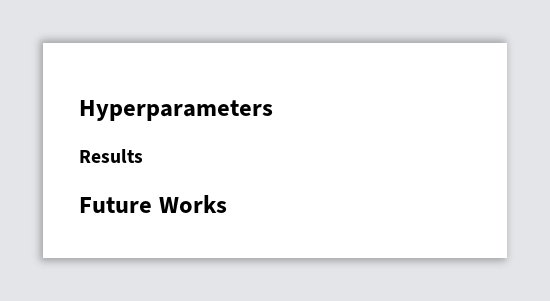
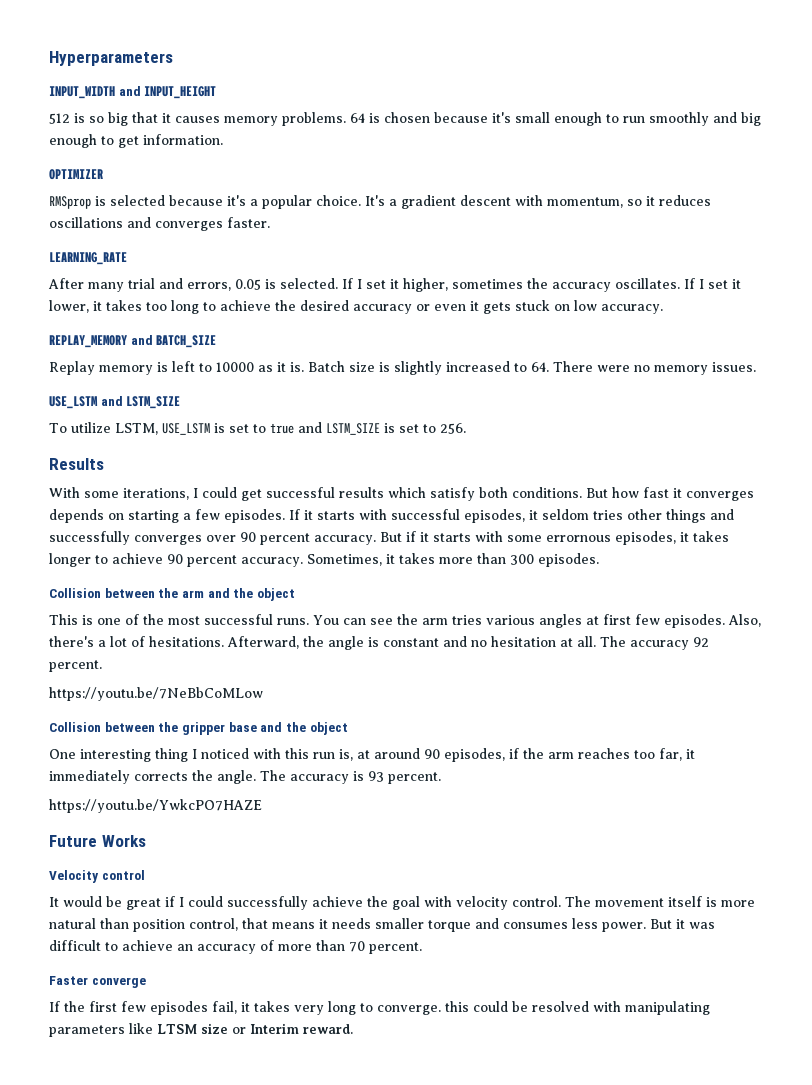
[79,149,143,163] [79,195,227,213] Results // Future Works -> [49,86,217,99] [49,112,761,126] [49,134,223,148] [49,169,103,180] [49,195,711,209] [49,217,270,231] [49,252,127,265] [48,278,741,292] [49,300,663,314] [49,335,217,348] [49,361,756,375] [49,396,181,409] [49,422,466,435] [49,458,104,470] [49,487,754,501] [49,509,734,523] [49,531,729,545] [49,553,599,567] [49,588,295,601] [49,614,761,628] [49,636,709,650] [49,660,102,672] [49,687,263,701] [49,722,348,735] [49,748,695,762] [49,770,441,784] [49,799,262,813] [49,835,146,847] [49,870,145,883] [49,896,755,910] [49,918,715,932] [49,940,422,954] [49,976,146,988] [49,1001,710,1015] [49,1023,353,1037] INPUT_WIDTH and INPUT_HEIGHT // 512 is so big that it causes memory problems. 64 is chosen because it's small enough to run smoothly and big enough to get information. // OPTIMIZER // RMSprop is selected because it's a popular choice. It's a gradient descent with momentum, so it reduces oscillations and converges faster. // LEARNING_RATE // After many trial and errors, 0.05 is selected. If I set it higher, sometimes the accuracy oscillates. If I set it lower, it takes too long to achieve the desired accuracy or even it gets stuck on low accuracy. // REPLAY_MEMORY and BATCH_SIZE // Replay memory is left to 10000 as it is. Batch size is slightly increased to 64. There were no memory issues. // USE_LSTM and LSTM_SIZE // To utilize LSTM, USE_LSTM is set to true and LSTM_SIZE is set to 256. // Results // With some iterations, I could get successful results which satisfy both conditions. But how fast it converges depends on starting a few episodes. If it starts with successful episodes, it seldom tries other things and successfully converges over 90 percent accuracy. But if it starts with some errornous episodes, it takes longer to achieve 90 percent accuracy. Sometimes, it takes more than 300 episodes. // Collision between the arm and the object // This is one of the most successful runs. You can see the arm tries various angles at first few episodes. Also, there's a lot of hesitations. Afterward, the angle is constant and no hesitation at all. The accuracy 92 percent. // https://youtu.be/7NeBbCoMLow // Collision between the gripper base and the object // One interesting thing I noticed with this run is, at around 90 episodes, if the arm reaches too far, it immediately corrects the angle. The accuracy is 93 percent. // https://youtu.be/YwkcPO7HAZE // Future Works // Velocity control // It would be great if I could successfully achieve the goal with velocity control. The movement itself is more natural than position control, that means it needs smaller torque and consumes less power. But it was difficult to achieve an accuracy of more than 70 percent. // Faster converge // If the first few episodes fail, it takes very long to converge. this could be resolved with manipulating parameters like LTSM size or Interim reward.

